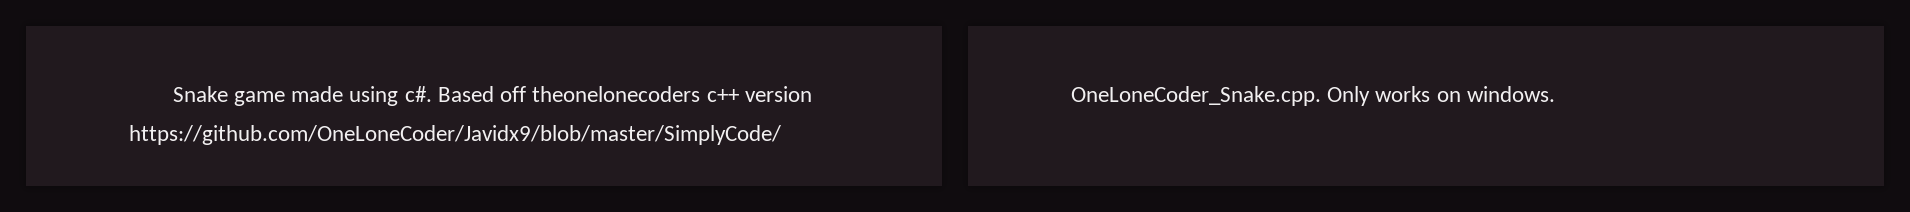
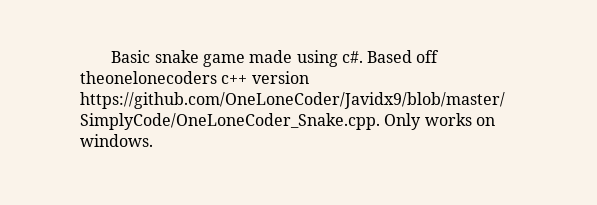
[172,86,228,102] Snake -> [111,50,199,63] Basic snake

